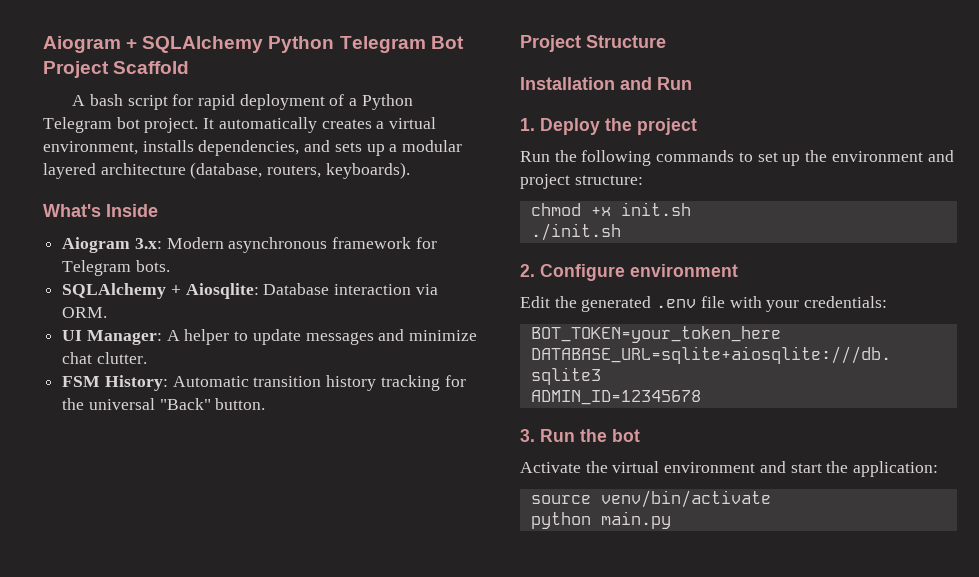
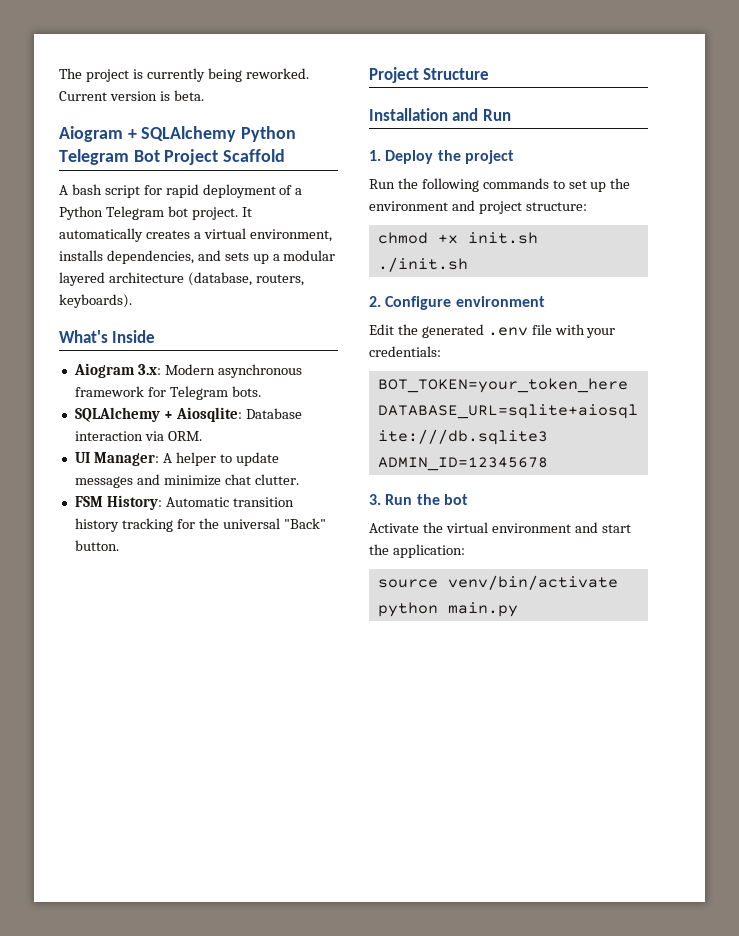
(43, 44) none -> [59,68,309,82] [59,90,204,101] The project is currently being reworked. Current version is beta. //

